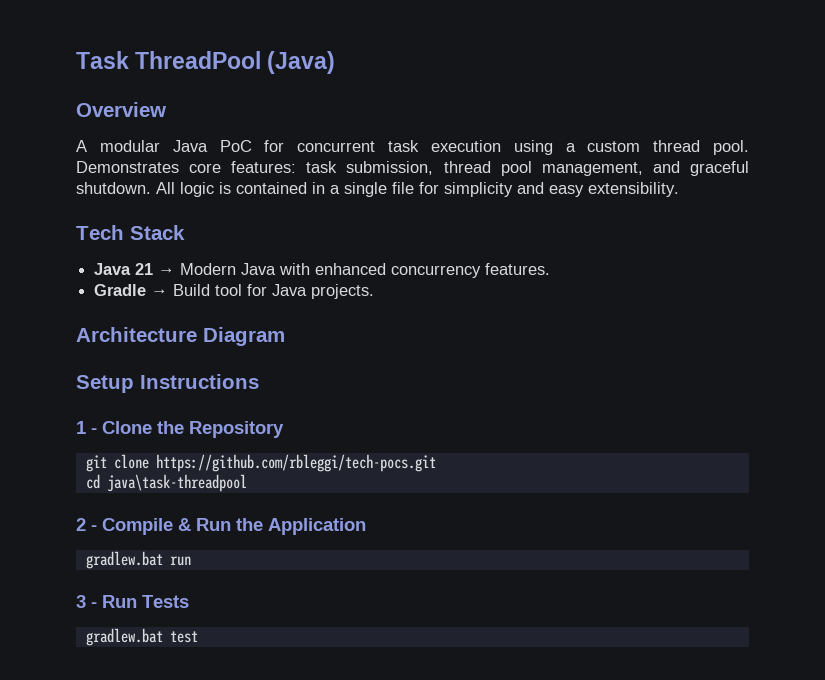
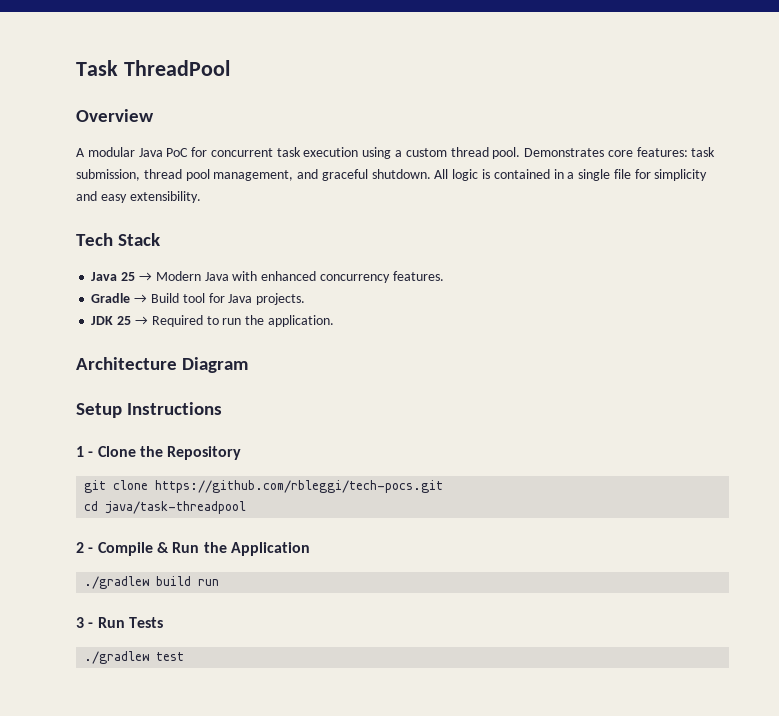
[267,51,336,74] (Java) -> (230, 68) none
[135,263,154,275] 21 -> [121,272,136,281] 25
(375, 291) none -> [91,315,334,327] // JDK 25 → Required to run the application.
[106,474,247,492] java\task-threadpool -> [105,501,247,514] java/task-threadpool
[85,551,163,569] gradlew.bat -> [84,576,192,589] ./gradlew build
[85,628,163,646] gradlew.bat -> [84,651,150,664] ./gradlew

